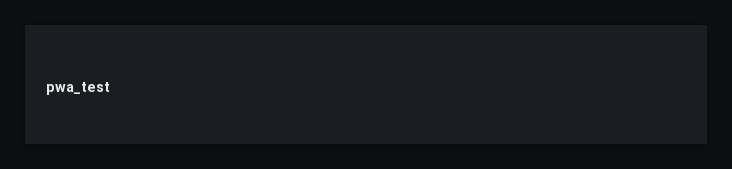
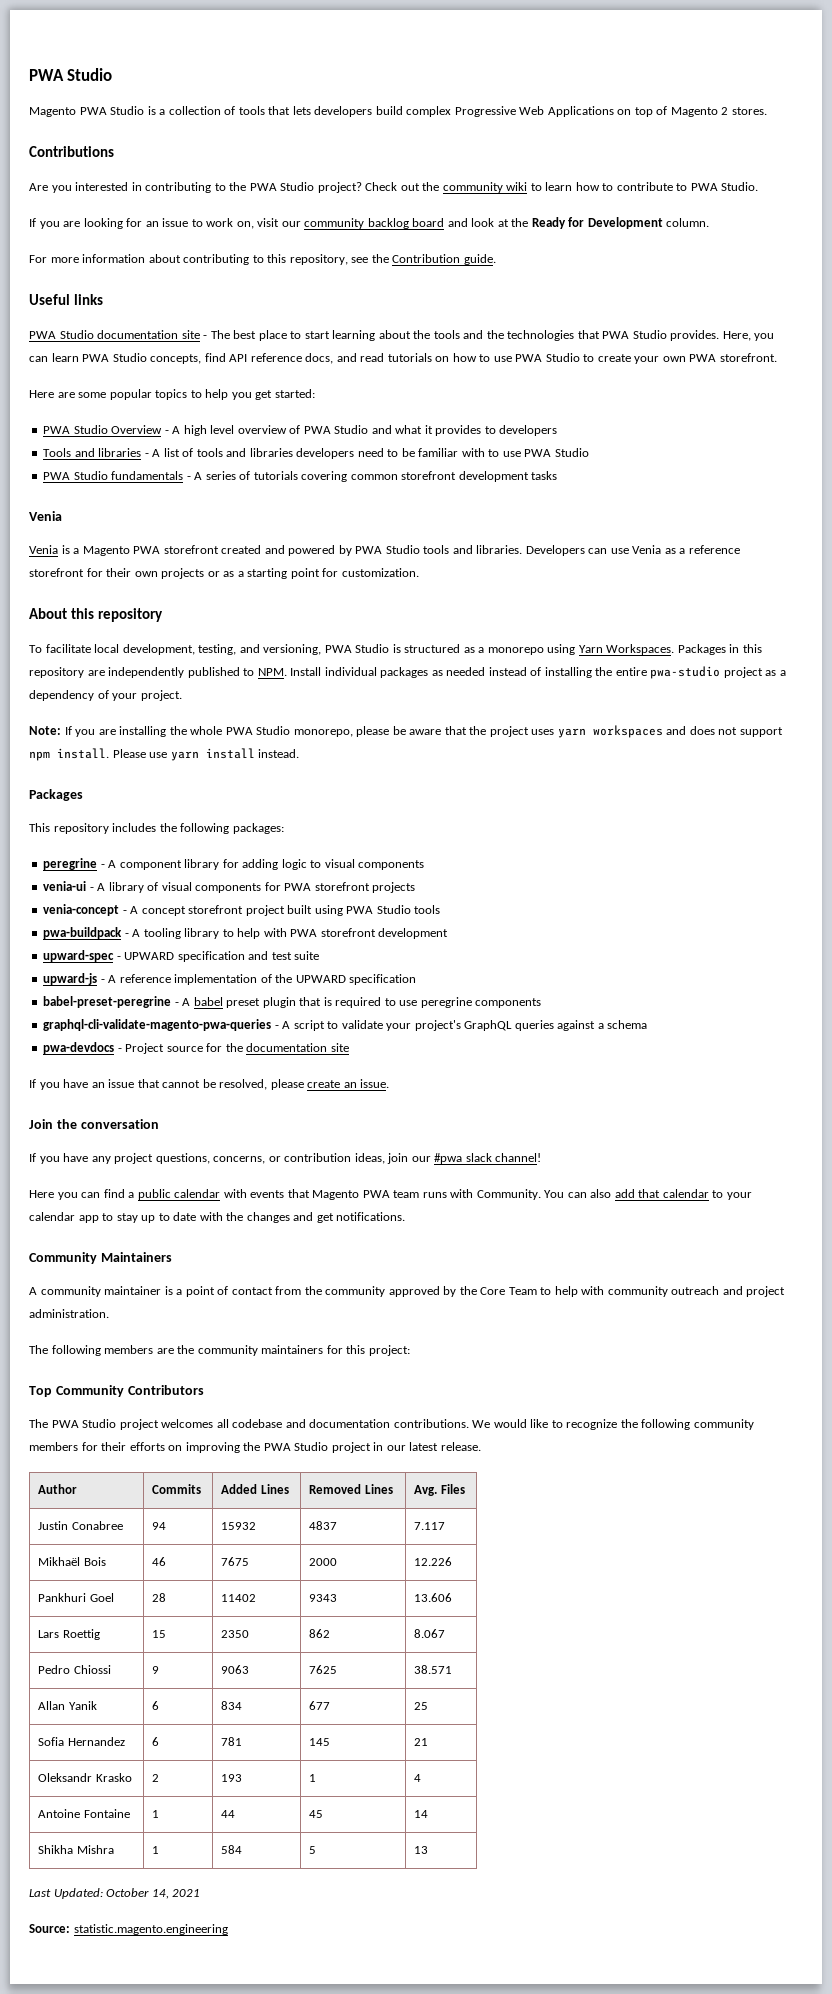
[46,82,110,95] pwa_test -> [29,68,113,81] [29,106,767,117] [29,146,114,157] [29,182,759,193] [29,217,710,229] [29,254,496,265] [29,294,104,305] [29,330,775,341] [29,353,777,364] [29,389,315,400] [43,425,558,436] [43,448,589,459] [43,471,558,482] [29,511,62,521] [29,545,740,556] [29,568,419,579] [29,608,164,622] [29,644,762,655] [29,666,786,679] [29,690,182,701] [29,725,783,738] [29,748,300,761] [29,789,83,801] [29,823,284,834] [43,858,425,870] [43,881,416,893] [43,904,441,916] [43,927,449,939] [43,950,320,962] [43,973,417,985] [43,996,542,1008] [43,1019,648,1031] [43,1042,349,1054] [29,1079,390,1090] [29,1119,159,1129] [29,1153,542,1164] [29,1189,752,1200] [29,1212,406,1223] [29,1252,172,1264] [29,1286,786,1297] [29,1309,109,1318] [29,1345,410,1356] [29,1385,204,1397] [29,1419,754,1430] [29,1442,481,1453] [38,1484,78,1494] [152,1484,202,1494] [221,1484,289,1494] [309,1484,393,1494] [414,1484,465,1496] [38,1521,123,1530] [152,1522,167,1530] [221,1522,257,1530] [309,1521,338,1530] [414,1522,446,1530] [38,1557,106,1566] [152,1557,167,1566] [221,1557,250,1566] [309,1558,338,1566] [414,1557,453,1566] [38,1593,114,1602] [152,1593,167,1602] [221,1594,257,1602] [309,1594,338,1602] [414,1593,453,1602] [38,1629,100,1640] [152,1630,167,1638] [221,1630,250,1638] [309,1629,331,1638] [414,1629,446,1638] [38,1665,111,1674] [152,1666,160,1674] [221,1665,250,1674] [309,1665,338,1674] [414,1665,453,1674] [38,1701,97,1710] [152,1701,160,1710] [221,1701,243,1710] [309,1701,331,1710] [414,1702,429,1710] [38,1737,125,1746] [152,1737,160,1746] [221,1737,243,1746] [309,1738,331,1746] [414,1738,429,1746] [38,1773,132,1782] [152,1774,160,1782] [221,1774,243,1782] [309,1774,317,1782] [414,1774,422,1782] [38,1809,130,1818] [152,1810,160,1818] [221,1810,236,1818] [309,1810,324,1818] [414,1810,429,1818] [38,1845,114,1854] [152,1846,160,1854] [221,1845,243,1854] [309,1846,317,1854] [414,1846,429,1854] [29,1888,201,1899] [29,1924,228,1935] PWA Studio // Magento PWA Studio is a collection of tools that lets developers build complex Progressive Web Applications on top of Magento 2 stores. // Contributions // Are you interested in contributing to the PWA Studio project? Check out the community wiki to learn how to contribute to PWA Studio. // If you are looking for an issue to work on, visit our community backlog board and look at the Ready for Development column. // For more information about contributing to this repository, see the Contribution guide. // Useful links // PWA Studio documentation site - The best place to start learning about the tools and the technologies that PWA Studio provides. Here, you can learn PWA Studio concepts, find API reference docs, and read tutorials on how to use PWA Studio to create your own PWA storefront. // Here are some popular topics to help you get started: // PWA Studio Overview - A high level overview of PWA Studio and what it provides to developers // Tools and libraries - A list of tools and libraries developers need to be familiar with to use PWA Studio // PWA Studio fundamentals - A series of tutorials covering common storefront development tasks // Venia // Venia is a Magento PWA storefront created and powered by PWA Studio tools and libraries. Developers can use Venia as a reference storefront for their own projects or as a starting point for customization. // About this repository // To facilitate local development, testing, and versioning, PWA Studio is structured as a monorepo using Yarn Workspaces. Packages in this repository are independently published to NPM. Install individual packages as needed instead of installing the entire pwa-studio project as a dependency of your project. // Note: If you are installing the whole PWA Studio monorepo, please be aware that the project uses yarn workspaces and does not support npm install. Please use yarn install instead. // Packages // This repository includes the following packages: // peregrine - A component library for adding logic to visual components // venia-ui - A library of visual components for PWA storefront projects // venia-concept - A concept storefront project built using PWA Studio tools // pwa-buildpack - A tooling library to help with PWA storefront development // upward-spec - UPWARD specification and test suite // upward-js - A reference implementation of the UPWARD specification // babel-preset-peregrine - A babel preset plugin that is required to use peregrine components // graphql-cli-validate-magento-pwa-queries - A script to validate your project's GraphQL queries against a schema // pwa-devdocs - Project source for the documentation site // If you have an issue that cannot be resolved, please create an issue. // Join the conversation // If you have any project questions, concerns, or contribution ideas, join our #pwa slack channel! // Here you can find a public calendar with events that Magento PWA team runs with Community. You can also add that calendar to your calendar app to stay up to date with the changes and get notifications. // Community Maintainers // A community maintainer is a point of contact from the community approved by the Core Team to help with community outreach and project administration. // The following members are the community maintainers for this project: // Top Community Contributors // The PWA Studio project welcomes all codebase and documentation contributions. We would like to recognize the following community members for their efforts on improving the PWA Studio project in our latest release. // Author | Commits | Added Lines | Removed Lines | Avg. Files // Justin Conabree | 94 | 15932 | 4837 | 7.117 // Mikhaël Bois | 46 | 7675 | 2000 | 12.226 // Pankhuri Goel | 28 | 11402 | 9343 | 13.606 // Lars Roettig | 15 | 2350 | 862 | 8.067 // Pedro Chiossi | 9 | 9063 | 7625 | 38.571 // Allan Yanik | 6 | 834 | 677 | 25 // Sofia Hernandez | 6 | 781 | 145 | 21 // Oleksandr Krasko | 2 | 193 | 1 | 4 // Antoine Fontaine | 1 | 44 | 45 | 14 // Shikha Mishra | 1 | 584 | 5 | 13 // Last Updated: October 14, 2021 // Source: statistic.magento.engineering

